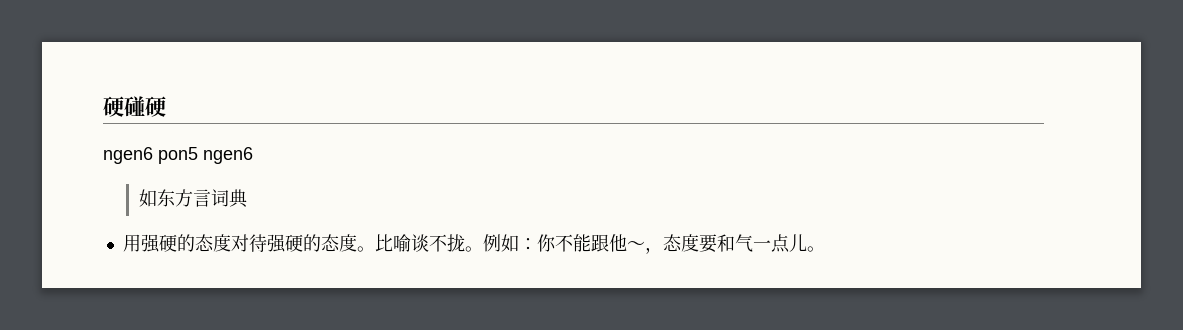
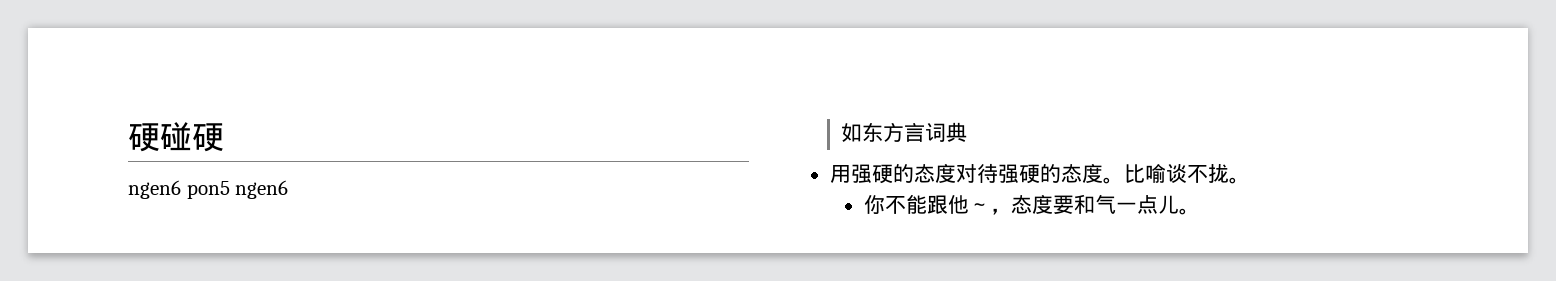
[482,234,537,252] 例如： -> (1250, 180) //

